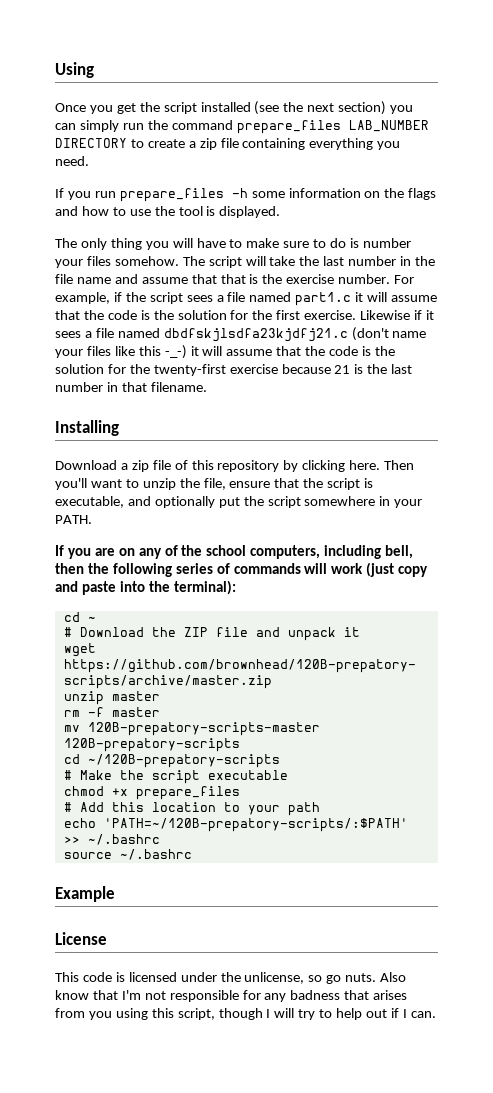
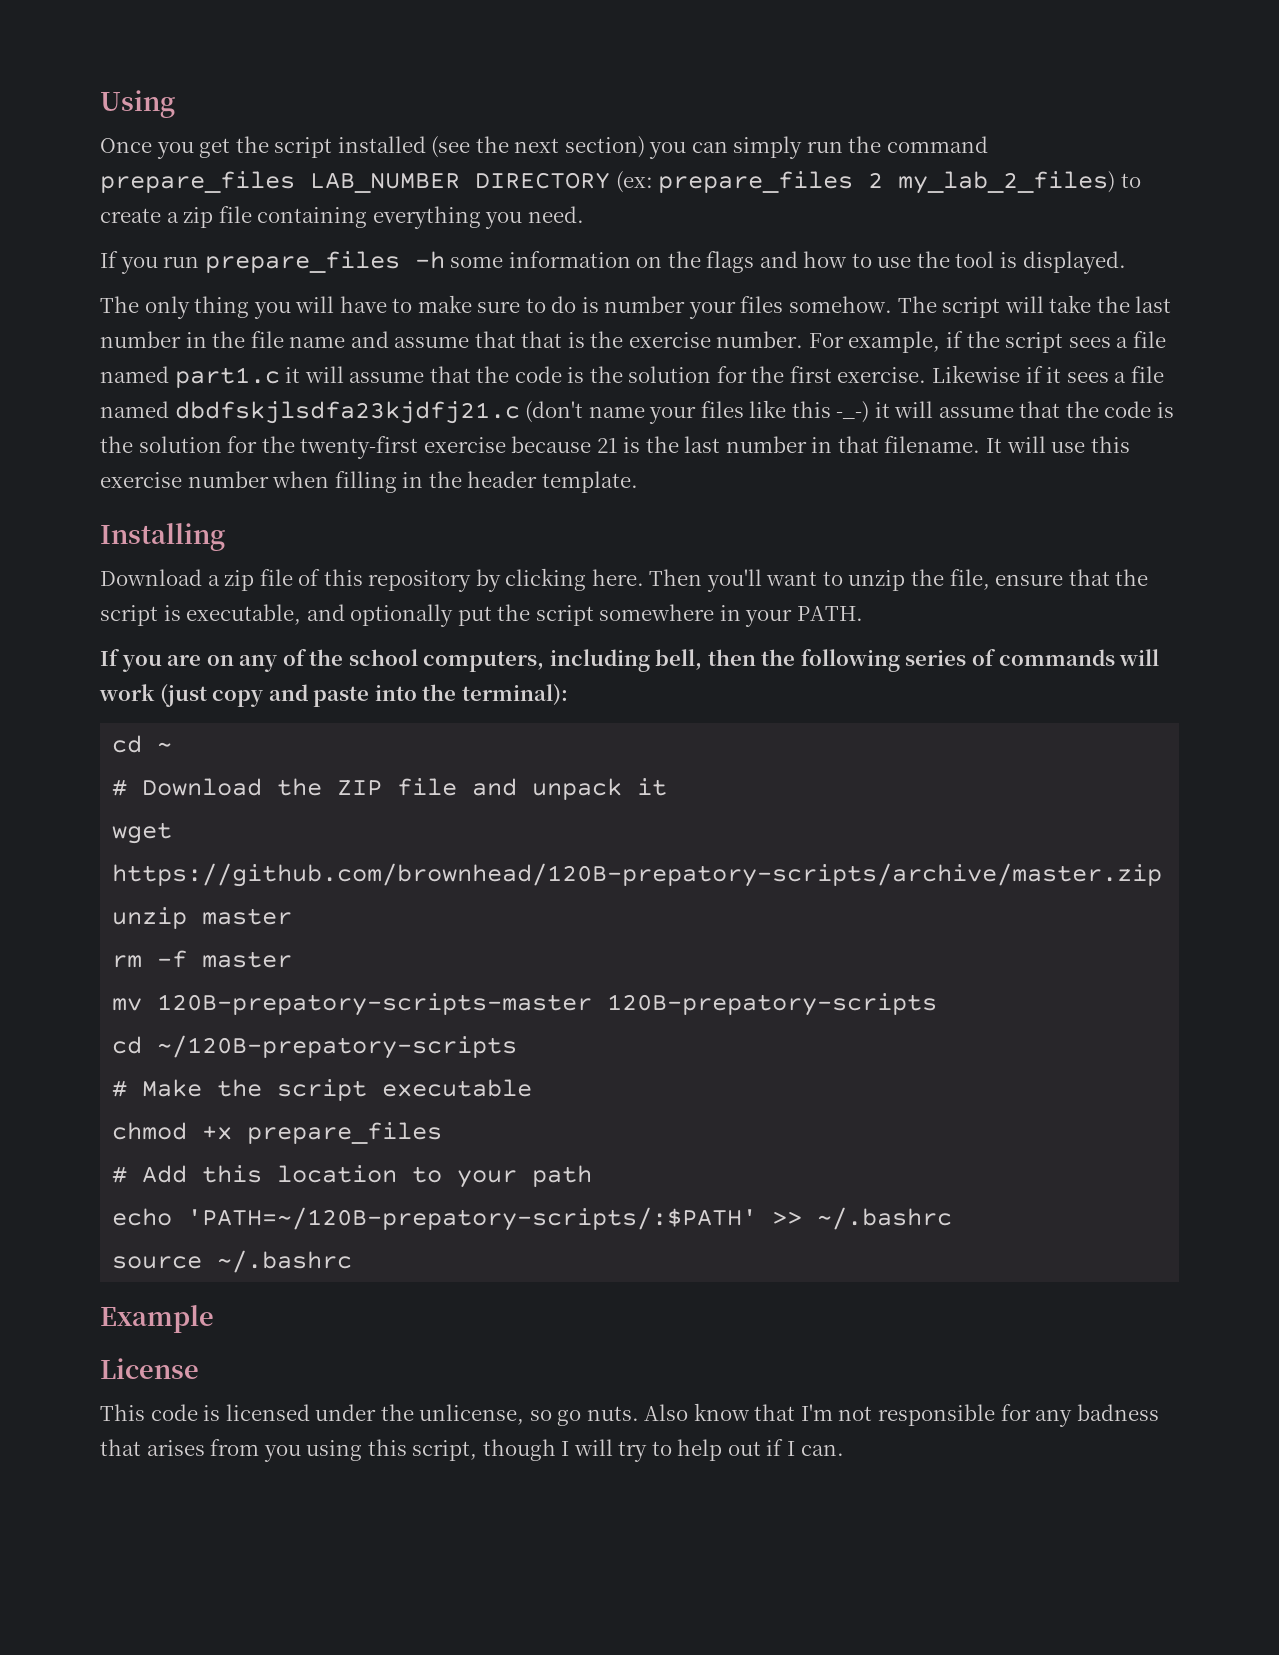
(127, 143) none -> [615,171,1116,194] (ex: prepare_files 2 my_lab_2_files)
(207, 387) none -> [986,436,1130,453] [100,471,638,493] It will use this exercise number when filling in the header template.

